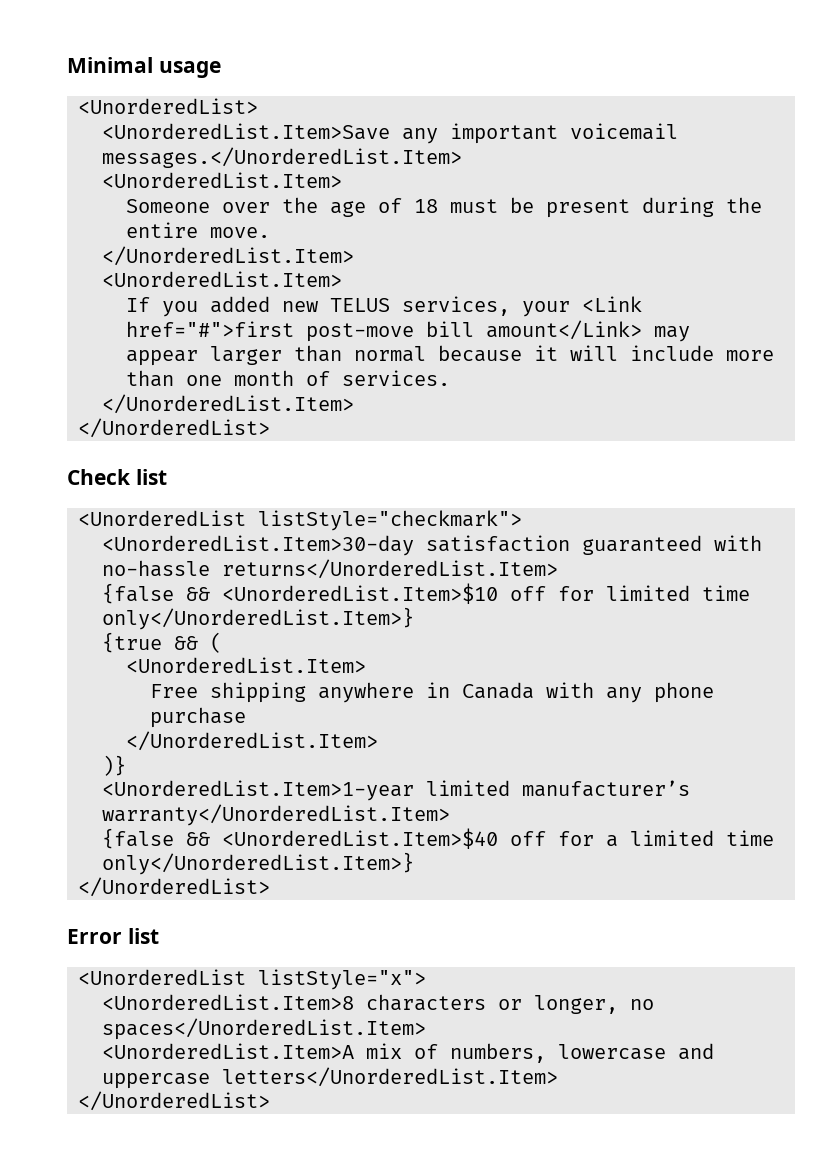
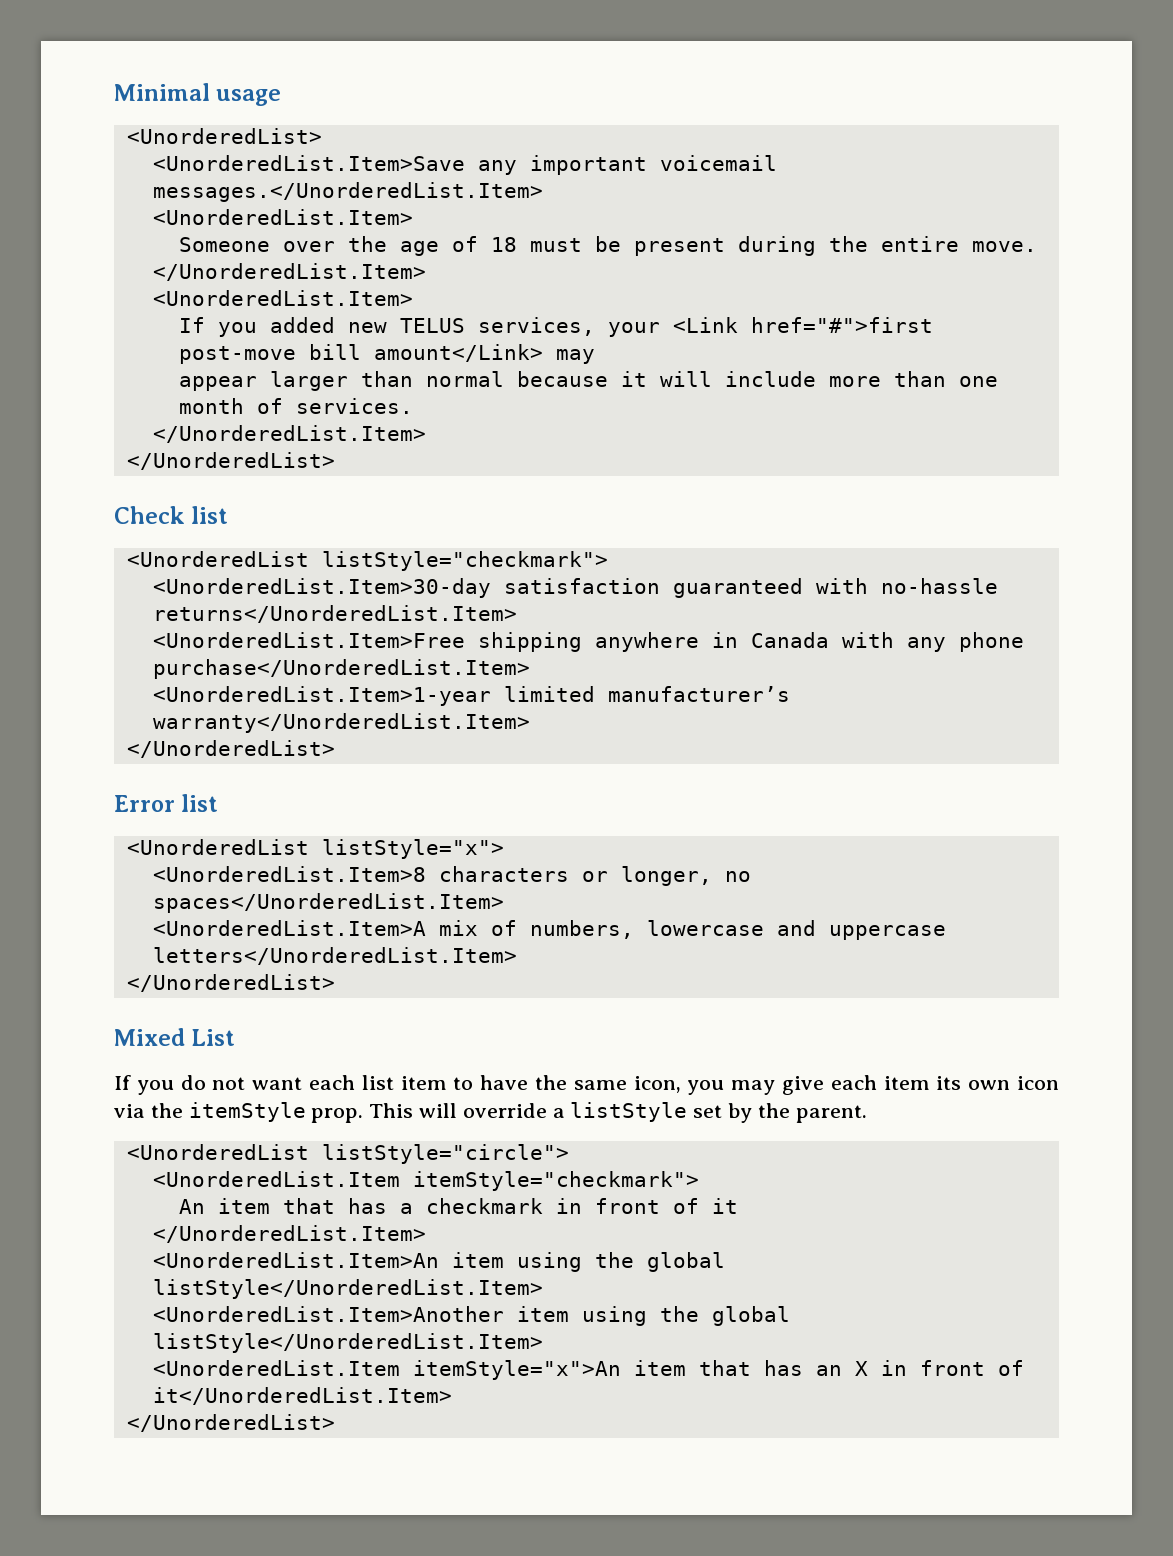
[102,583,751,604] [102,607,415,630] [102,632,223,653] [126,657,367,673] [150,684,199,698] {false && <UnorderedList.Item>$10 off for limited time only</UnorderedList.Item>} // {true && ( // <UnorderedList.Item> // Free -> [152,632,465,648] <UnorderedList.Item>Free
[150,707,247,728] [126,731,379,751] [102,755,127,776] purchase // </UnorderedList.Item> // )} -> [152,659,530,679] purchase</UnorderedList.Item>
[102,828,775,849] [102,852,415,875] // {false && <UnorderedList.Item>$40 off for a limited time only</UnorderedList.Item>} -> (530, 723) none
(271, 1101) none -> [114,1028,236,1046] [114,1075,1059,1095] [114,1102,867,1123] [126,1144,569,1164] [152,1171,699,1191] [178,1198,738,1214] [152,1225,426,1243] [152,1252,725,1272] [152,1279,543,1299] [152,1306,790,1326] [152,1333,543,1353] [152,1360,1024,1380] [152,1387,452,1405] [126,1414,335,1432] // Mixed List // If you do not want each list item to have the same icon, you may give each item its own icon via the itemStyle prop. This will override a listStyle set by the parent. // <UnorderedList listStyle="circle"> // <UnorderedList.Item itemStyle="checkmark"> // An item that has a checkmark in front of it // </UnorderedList.Item> // <UnorderedList.Item>An item using the global listStyle</UnorderedList.Item> // <UnorderedList.Item>Another item using the global listStyle</UnorderedList.Item> // <UnorderedList.Item itemStyle="x">An item that has an X in front of it</UnorderedList.Item> // </UnorderedList>

